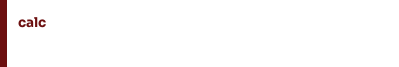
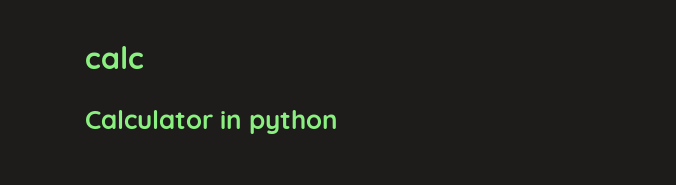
(46, 22) none -> [85,110,339,134] // Calculator in python

